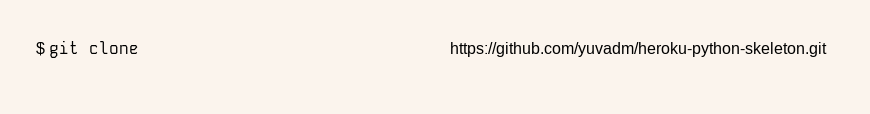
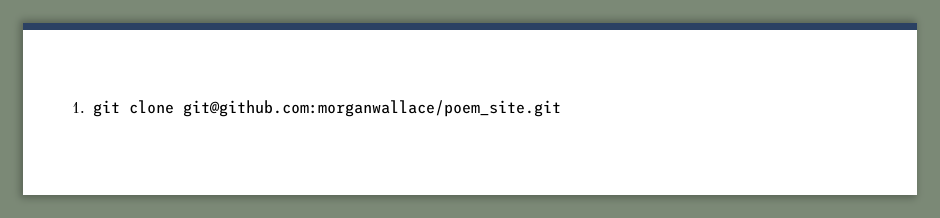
[36,42,45,56] $ -> [72,102,85,113] 1.
[450,42,827,57] https://github.com/yuvadm/heroku-python-skeleton.git -> [183,100,561,117] git@github.com:morganwallace/poem_site.git

